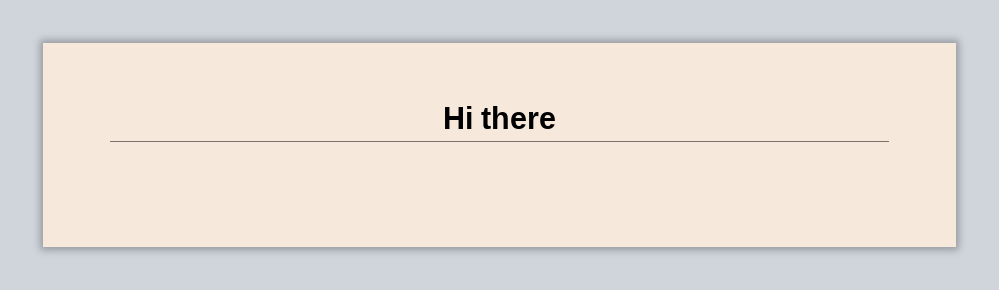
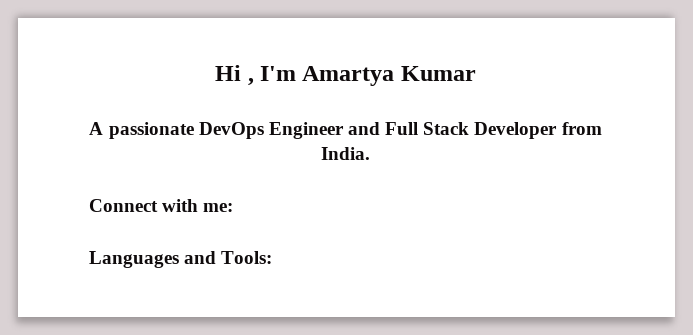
[481,106,557,129] there -> [247,66,476,86] [89,122,602,139] [321,147,370,160] [89,199,234,212] [89,251,273,268] , I'm Amartya Kumar // A passionate DevOps Engineer and Full Stack Developer from India. // Connect with me: // Languages and Tools:

